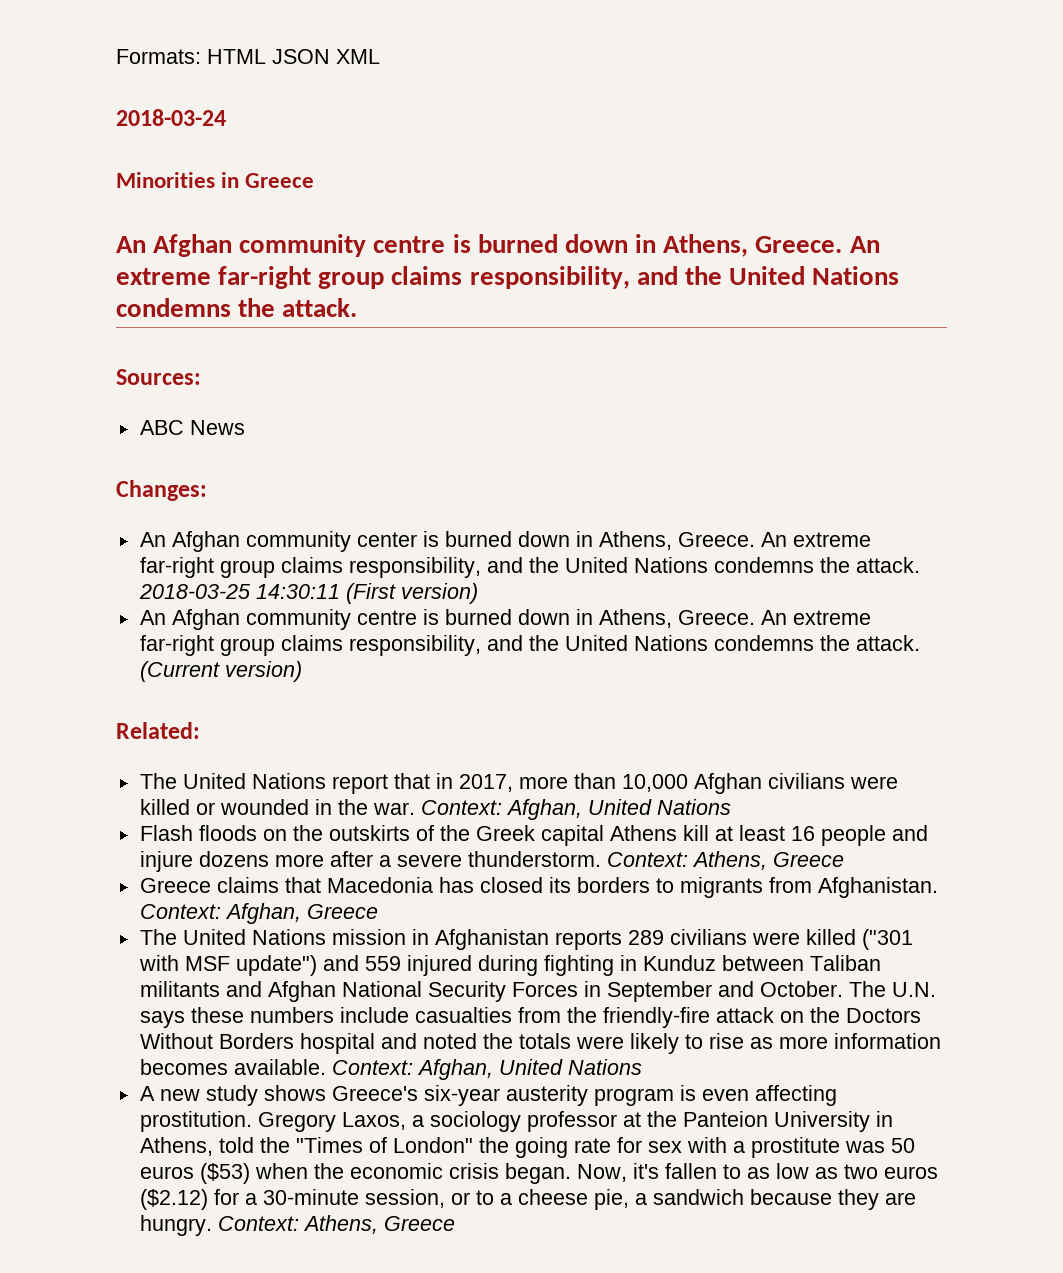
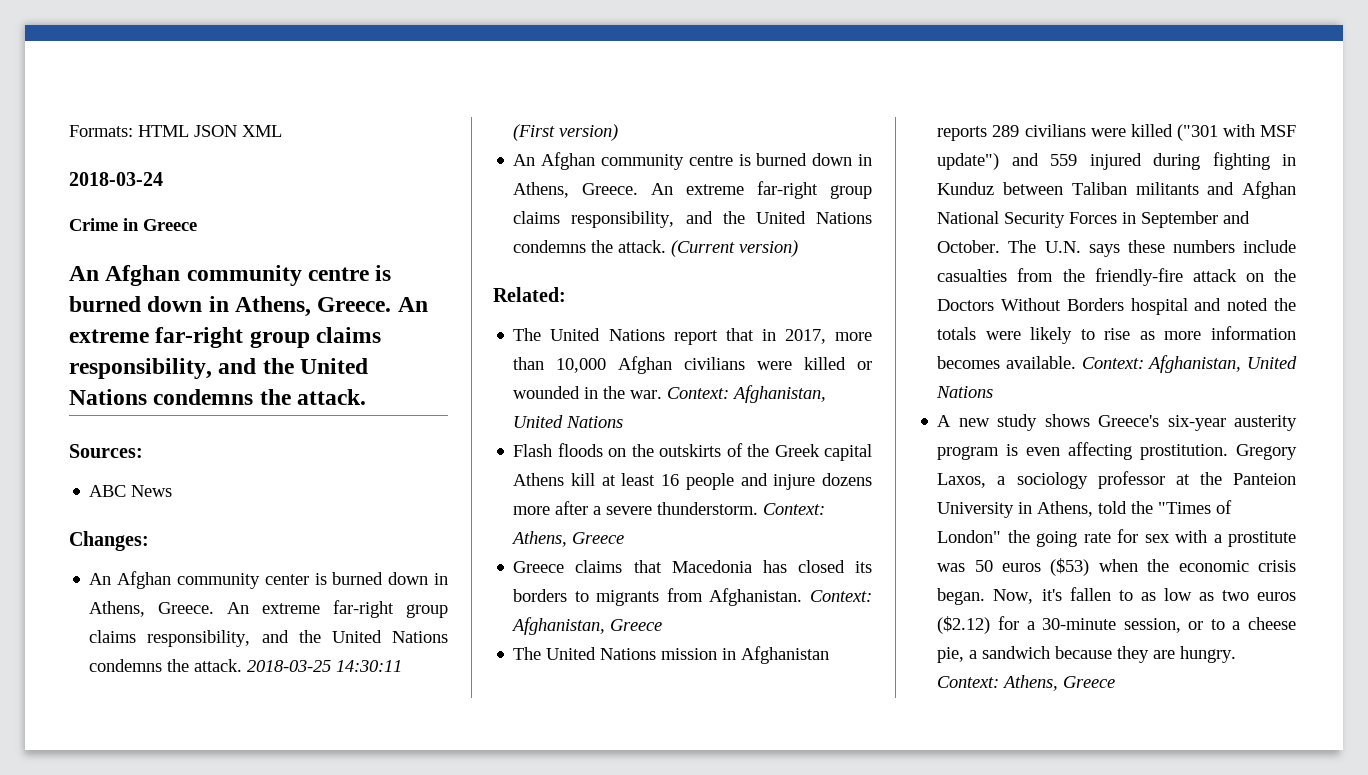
[116,172,215,188] Minorities -> [69,218,118,231] Crime
[505,799,582,820] Afghan, -> [732,385,827,403] Afghanistan,
[224,903,301,924] Afghan, -> [511,617,606,635] Afghanistan,
[416,1059,493,1080] Afghan, -> [1147,355,1242,373] Afghanistan,

